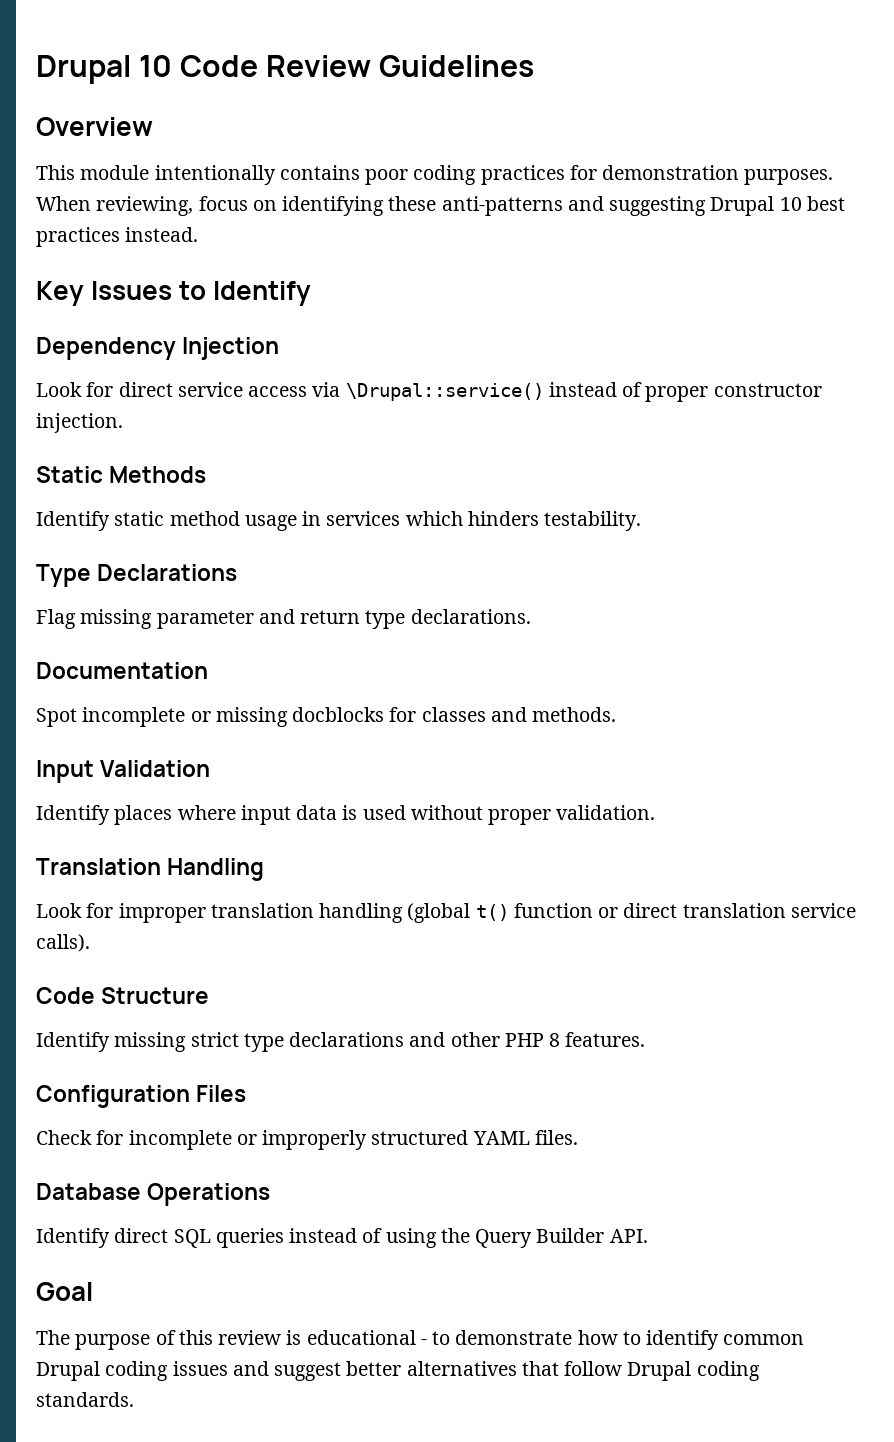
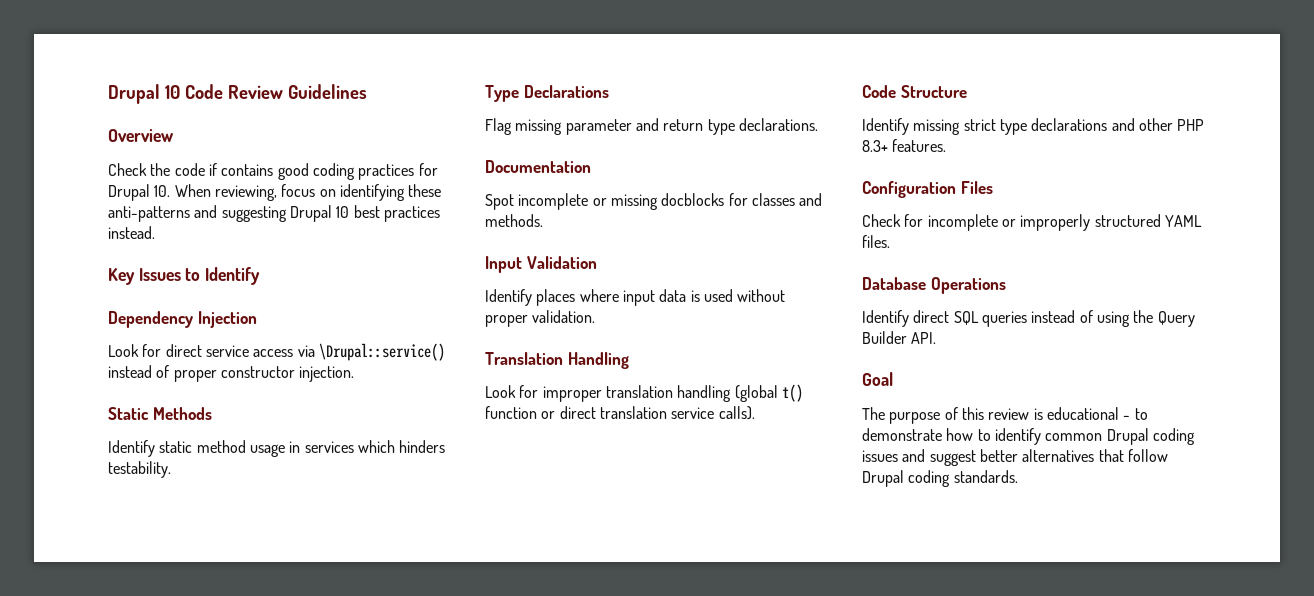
[36,165,409,185] This module intentionally contains poor -> [108,163,309,180] Check the code if contains good
[602,165,834,185] demonstration purposes. -> [108,184,171,201] Drupal 10.
[549,1033,561,1047] 8 -> [862,140,888,152] 8.3+

